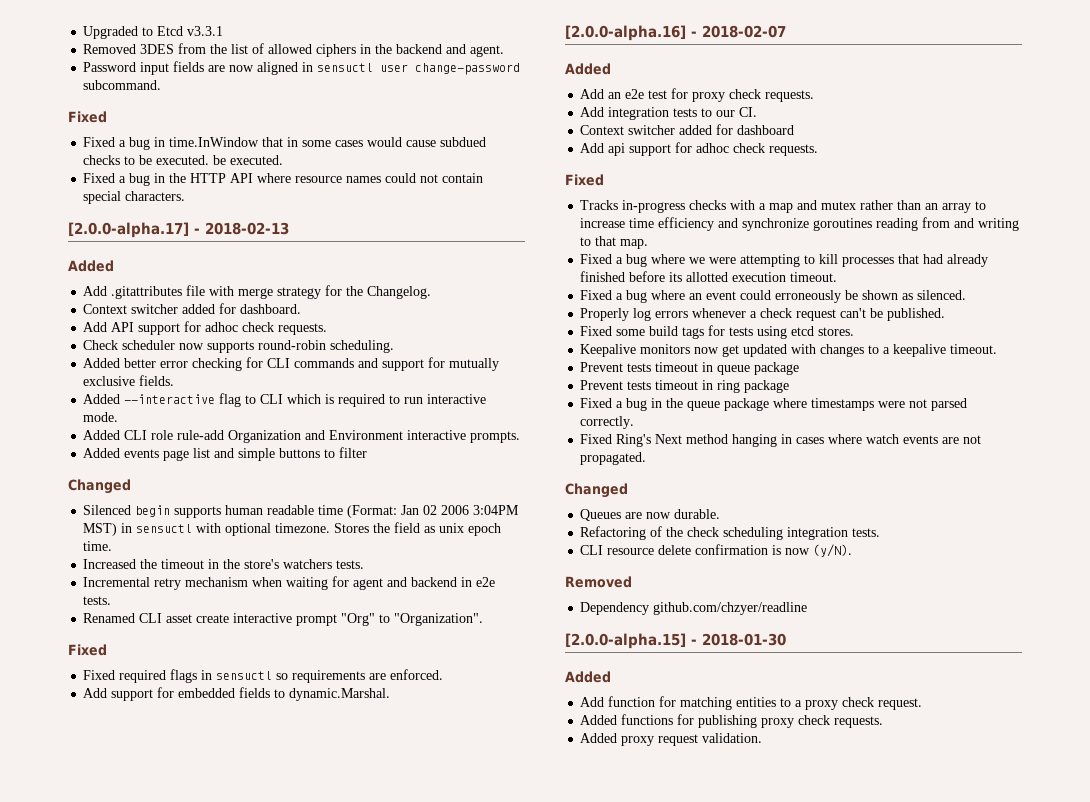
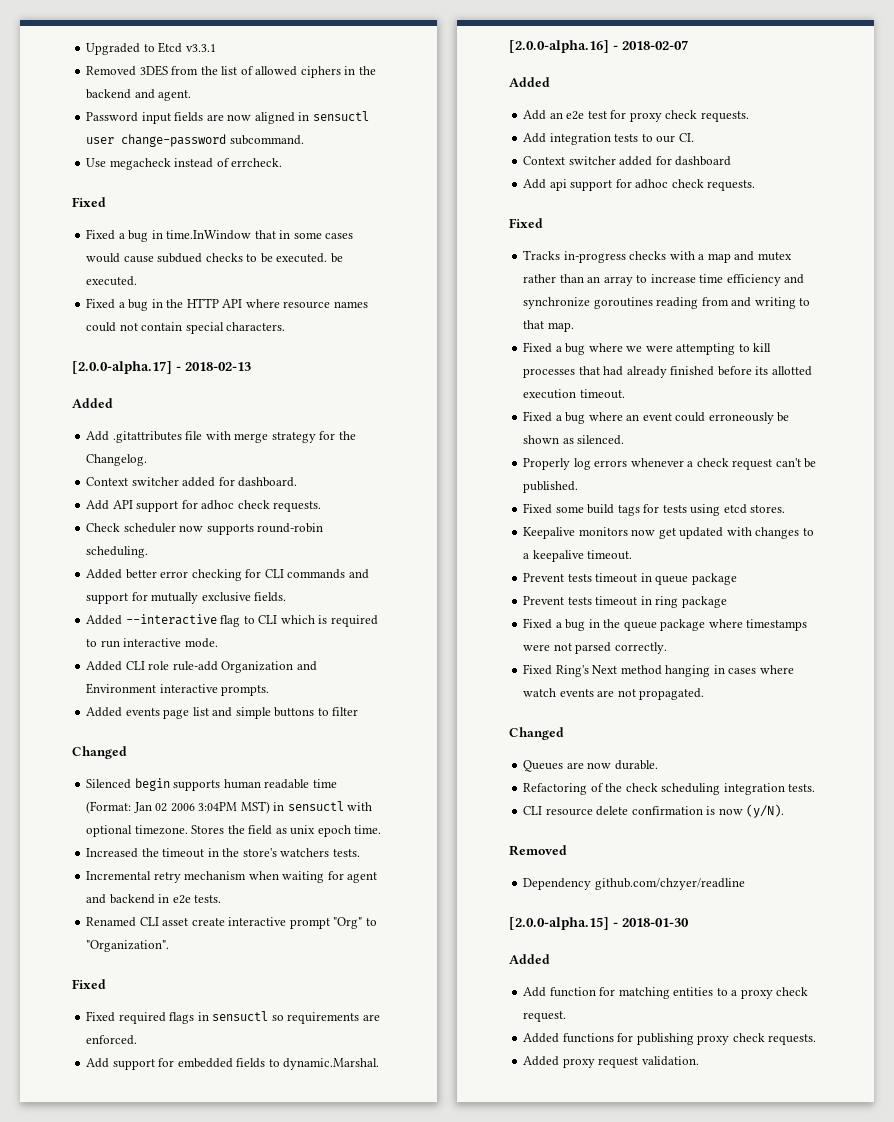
(162, 85) none -> [86,158,283,170] // Use megacheck instead of errcheck.

